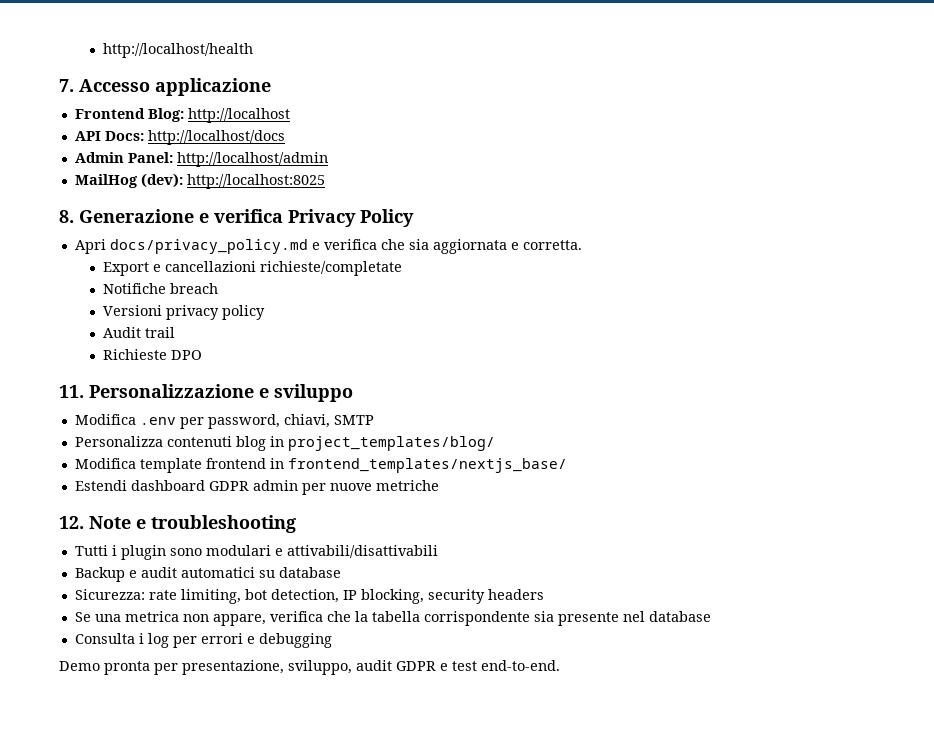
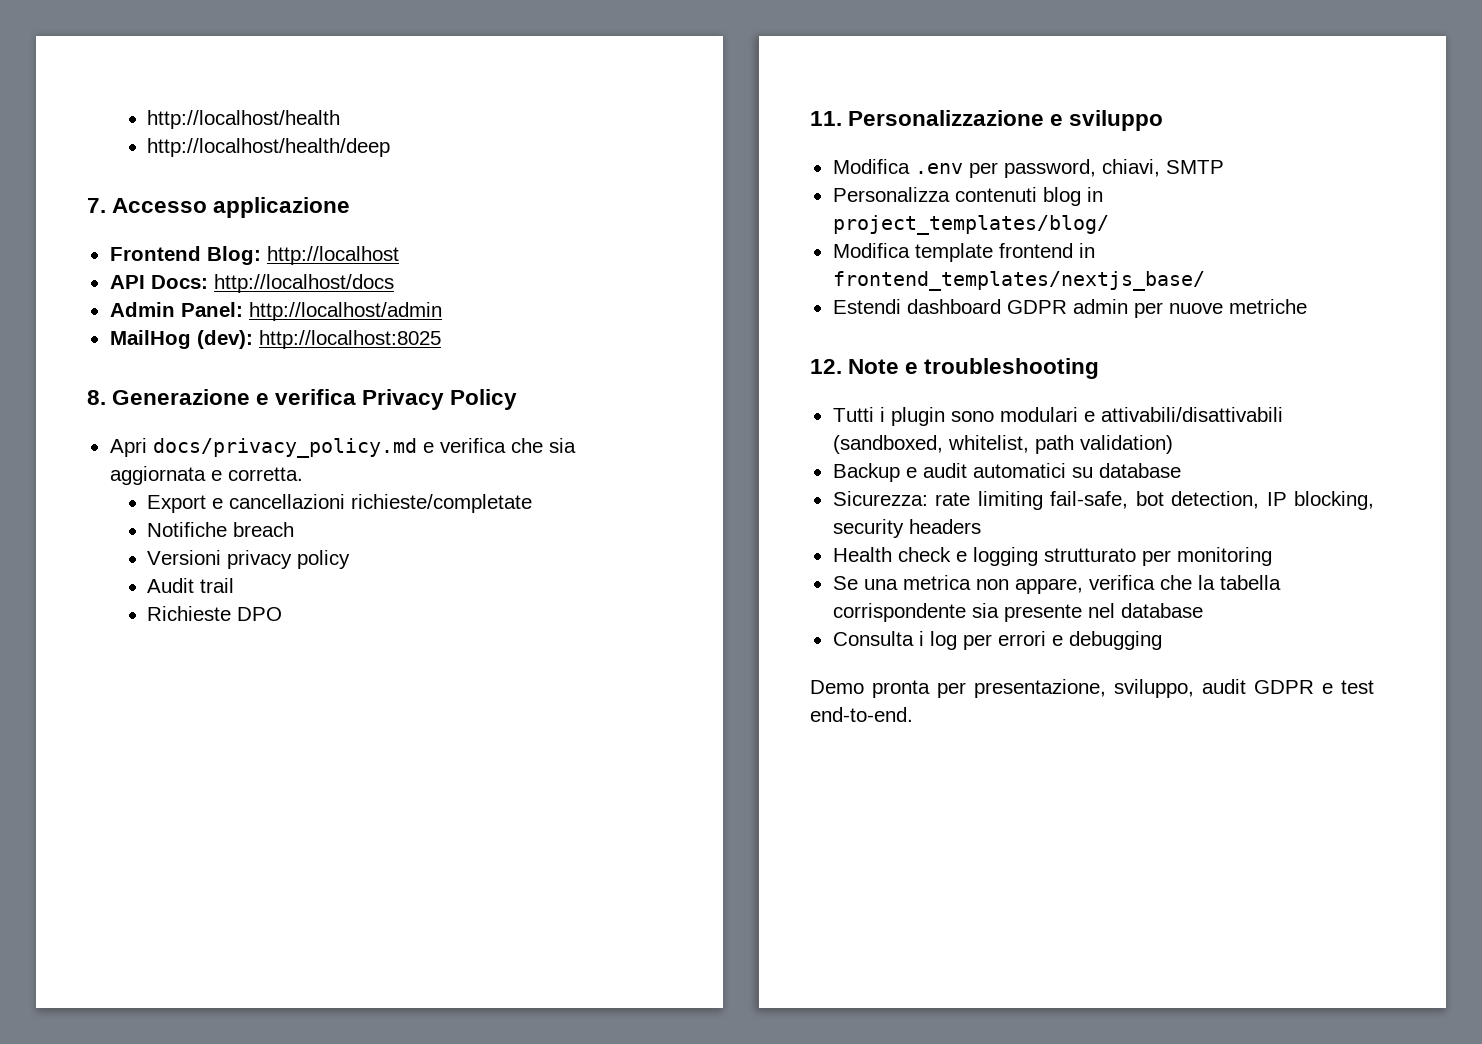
(253, 50) none -> [147,138,391,157] // http://localhost/health/deep
(438, 551) none -> [832,435,1173,454] (sandboxed, whitelist, path validation)
[180,589,241,604] limiting, -> [977,491,1129,510] limiting fail-safe,
(544, 594) none -> [832,547,1272,566] // Health check e logging strutturato per monitoring

